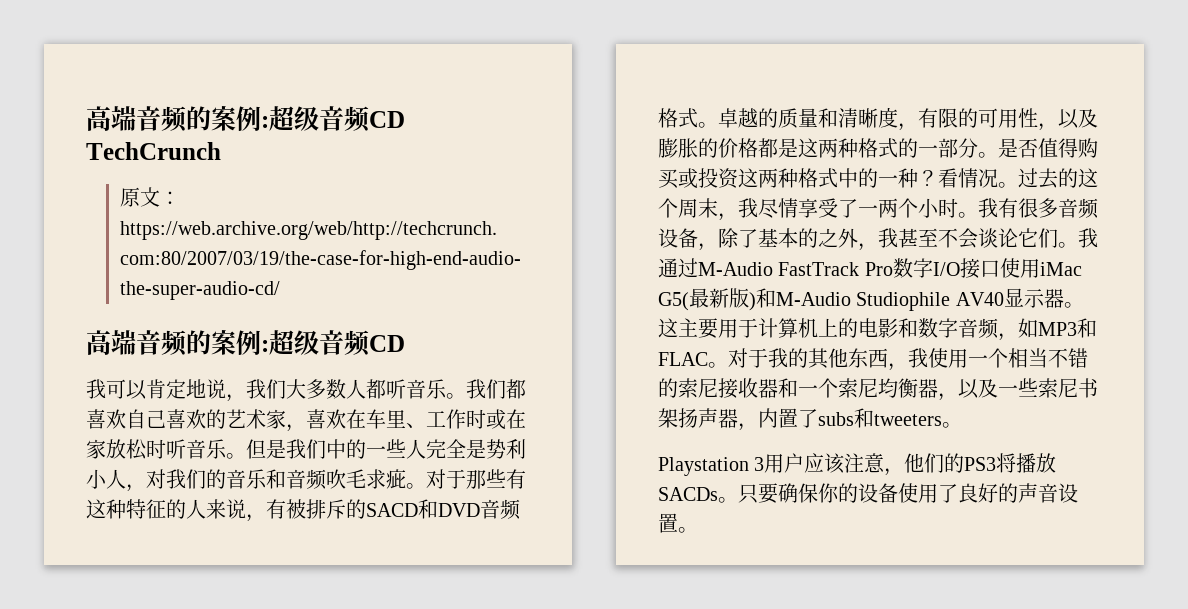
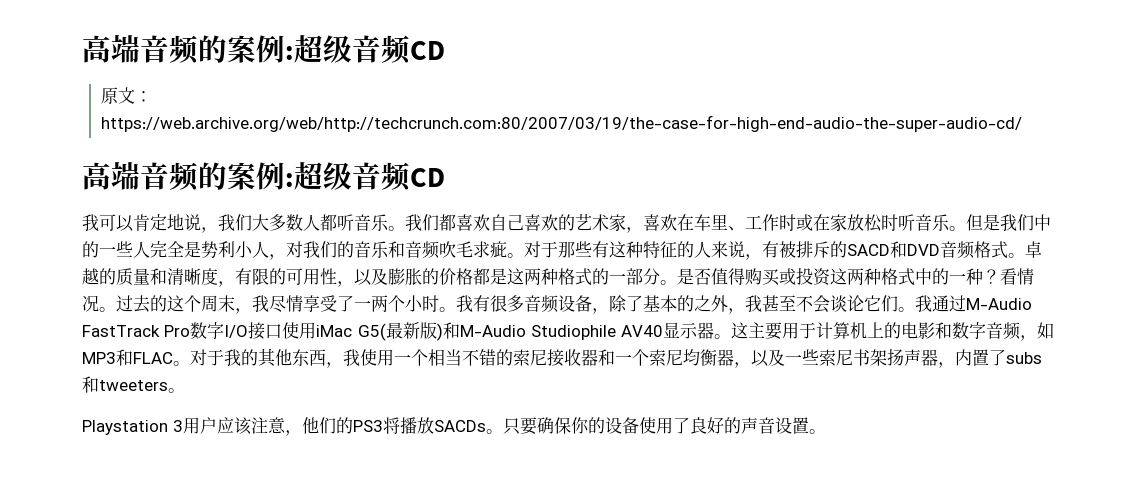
[86,106,405,132] [86,142,221,160] 高端音频的案例:超级音频CD TechCrunch -> [82,35,445,65] 高端音频的案例:超级音频CD

